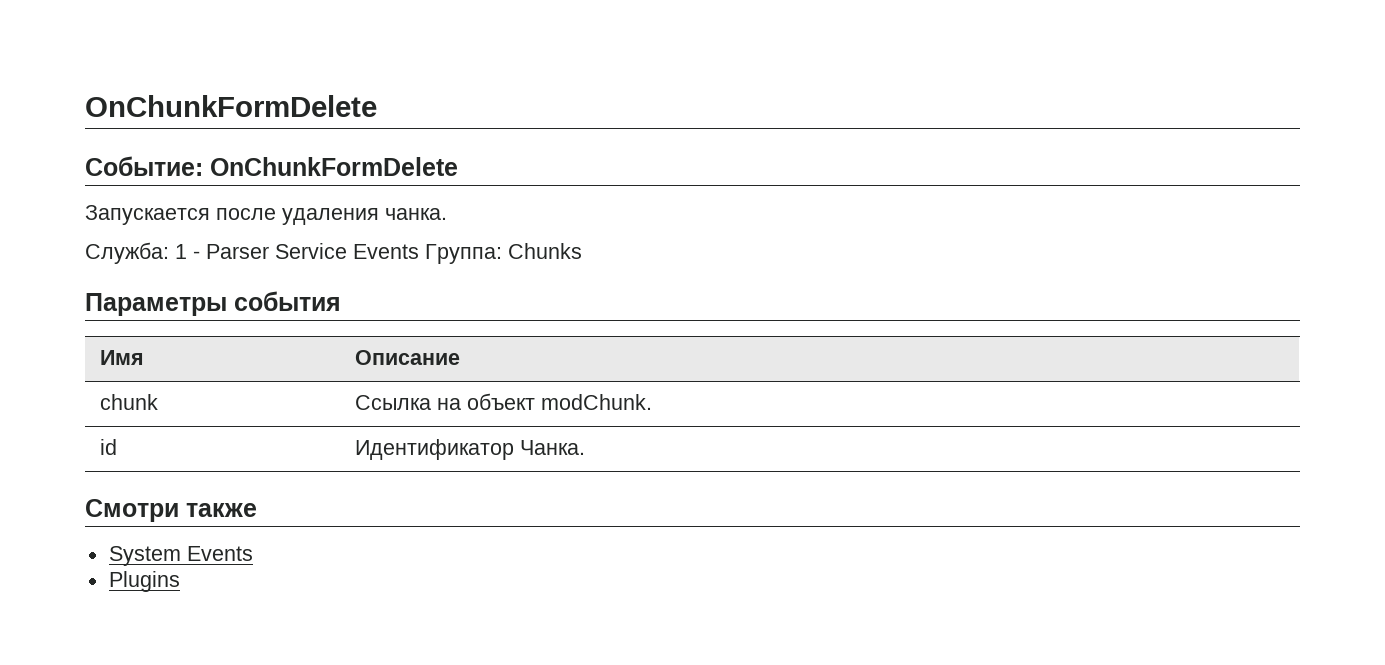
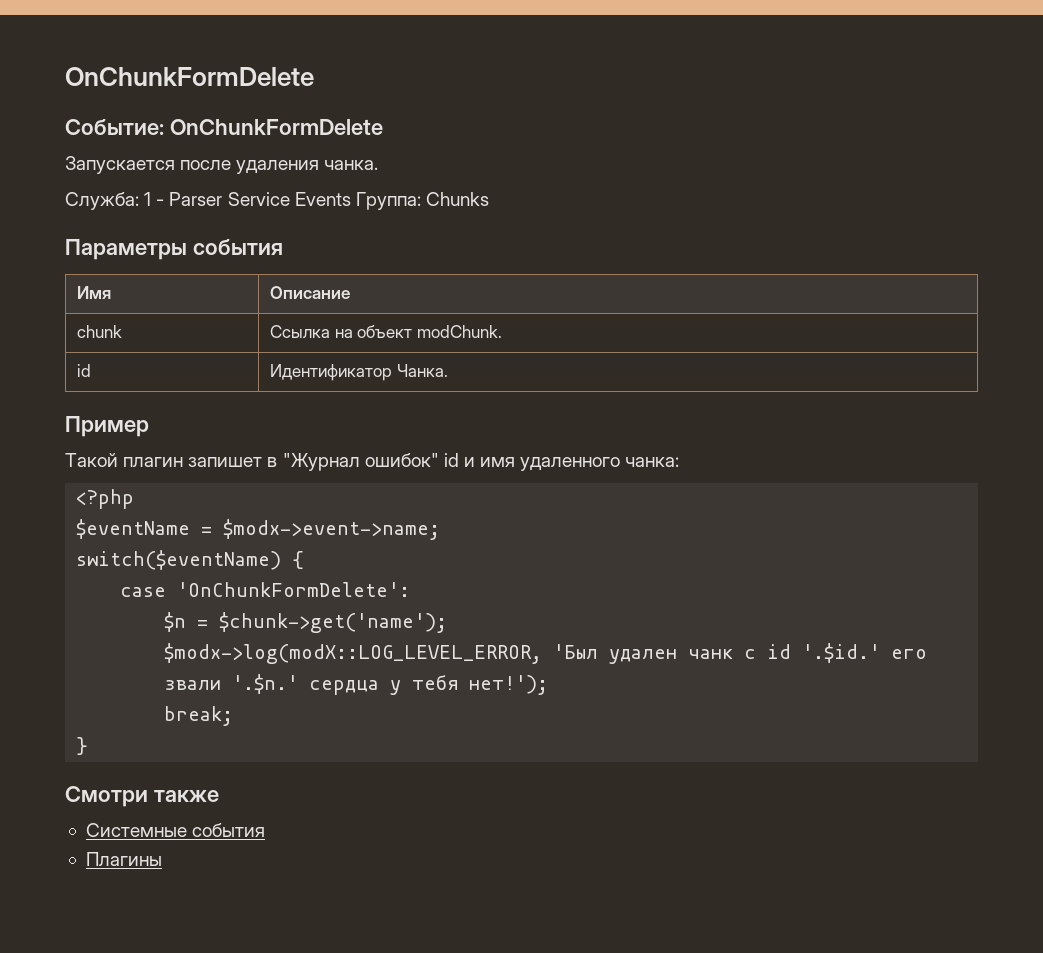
(585, 447) none -> [65,416,149,437] [65,453,680,471] [76,489,135,509] [76,519,441,540] [76,550,305,570] [120,582,411,597] [164,612,448,633] [164,643,928,664] [164,674,549,695] [164,706,234,726] [76,737,89,755] // Пример // Такой плагин запишет в "Журнал ошибок" id и имя удаленного чанка: // <?php // $eventName = $modx->event->name; // switch($eventName) { // case 'OnChunkFormDelete': // $n = $chunk->get('name'); // $modx->log(modX::LOG_LEVEL_ERROR, 'Был удален чанк с id '.$id.' его звали '.$n.' сердца у тебя нет!'); // break; // }
[108,546,253,566] [108,571,180,592] System Events // Plugins -> [85,823,266,837] [85,852,162,866] Системные события // Плагины

